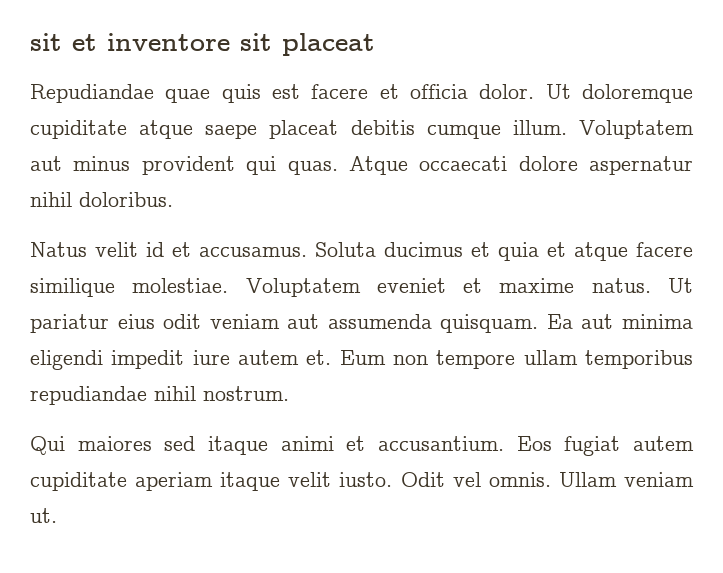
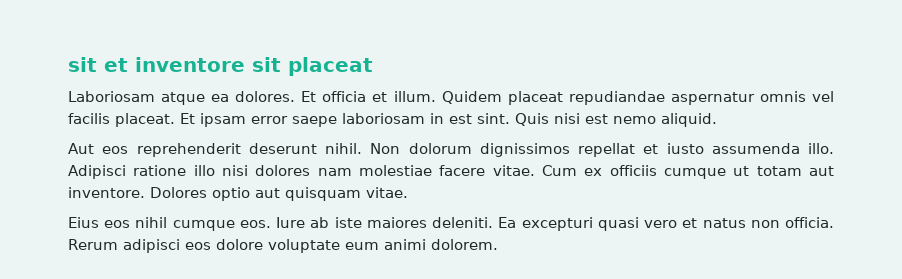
[30,84,693,103] [30,120,694,139] [30,156,693,175] [30,192,173,207] [30,242,693,261] [30,278,693,297] [30,314,693,333] [30,350,693,370] [30,386,289,405] [30,436,694,456] [30,472,694,491] [30,508,57,523] Repudiandae quae quis est facere et officia dolor. Ut doloremque cupiditate atque saepe placeat debitis cumque illum. Voluptatem aut minus provident qui quas. Atque occaecati dolore aspernatur nihil doloribus. // Natus velit id et accusamus. Soluta ducimus et quia et atque facere similique molestiae. Voluptatem eveniet et maxime natus. Ut pariatur eius odit veniam aut assumenda quisquam. Ea aut minima eligendi impedit iure autem et. Eum non tempore ullam temporibus repudiandae nihil nostrum. // Qui maiores sed itaque animi et accusantium. Eos fugiat autem cupiditate aperiam itaque velit iusto. Odit vel omnis. Ullam veniam ut. -> [68,91,835,105] [68,113,717,127] [68,143,834,157] [68,165,835,179] [68,187,408,201] [68,217,835,231] [68,239,498,253] Laboriosam atque ea dolores. Et officia et illum. Quidem placeat repudiandae aspernatur omnis vel facilis placeat. Et ipsam error saepe laboriosam in est sint. Quis nisi est nemo aliquid. // Aut eos reprehenderit deserunt nihil. Non dolorum dignissimos repellat et iusto assumenda illo. Adipisci ratione illo nisi dolores nam molestiae facere vitae. Cum ex officiis cumque ut totam aut inventore. Dolores optio aut quisquam vitae. // Eius eos nihil cumque eos. Iure ab iste maiores deleniti. Ea excepturi quasi vero et natus non officia. Rerum adipisci eos dolore voluptate eum animi dolorem.

